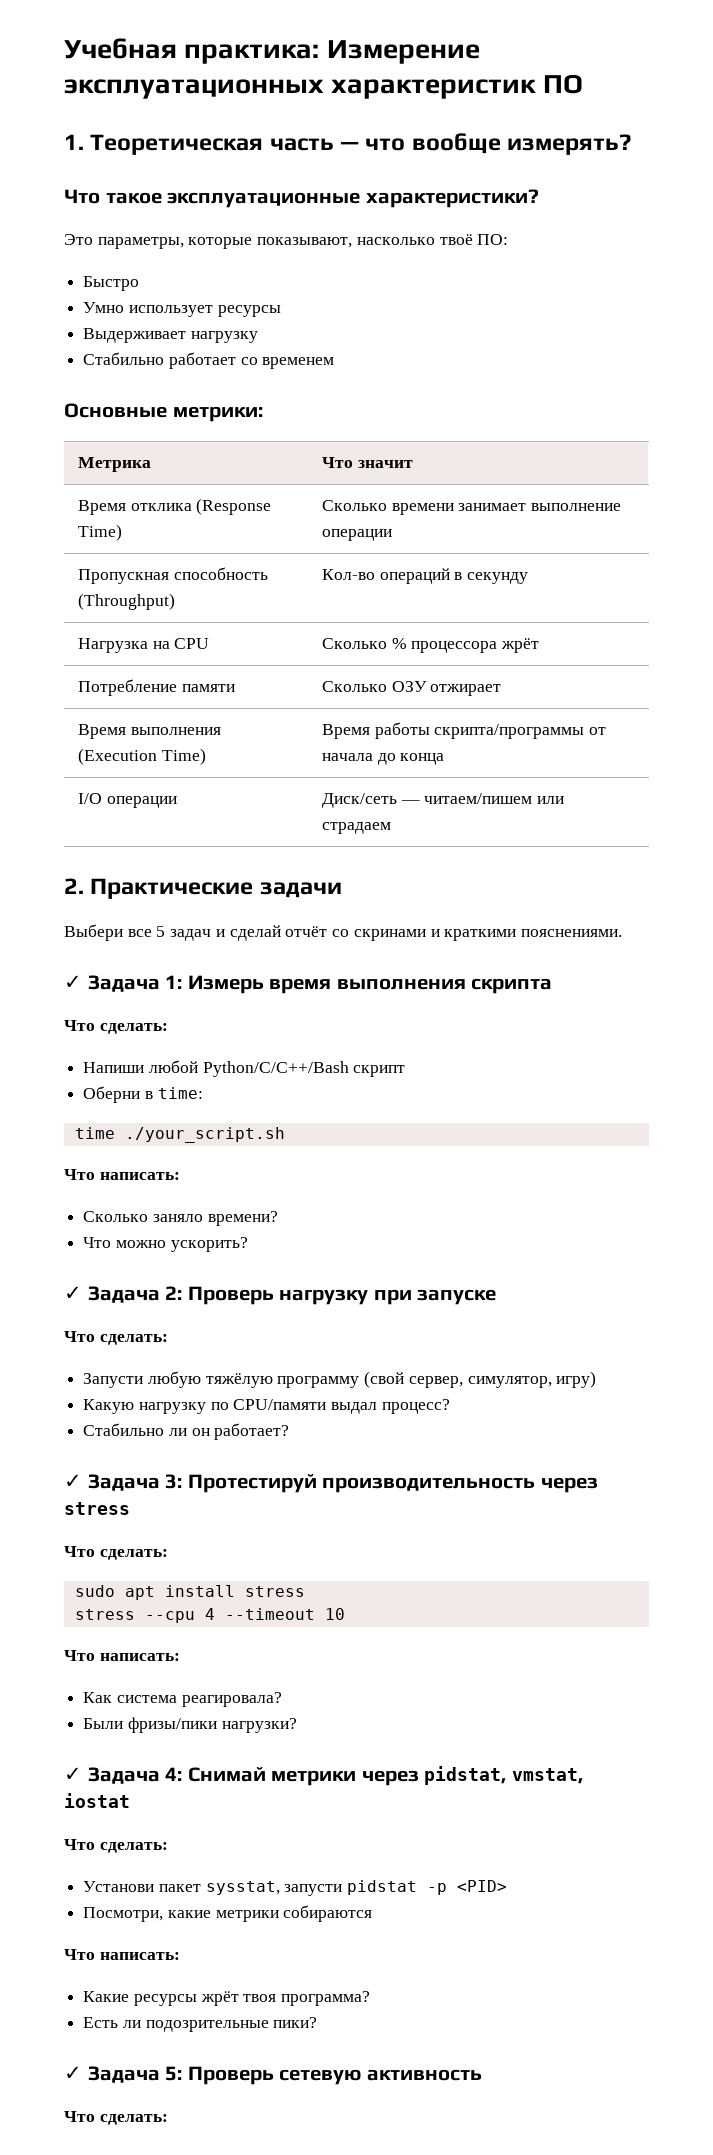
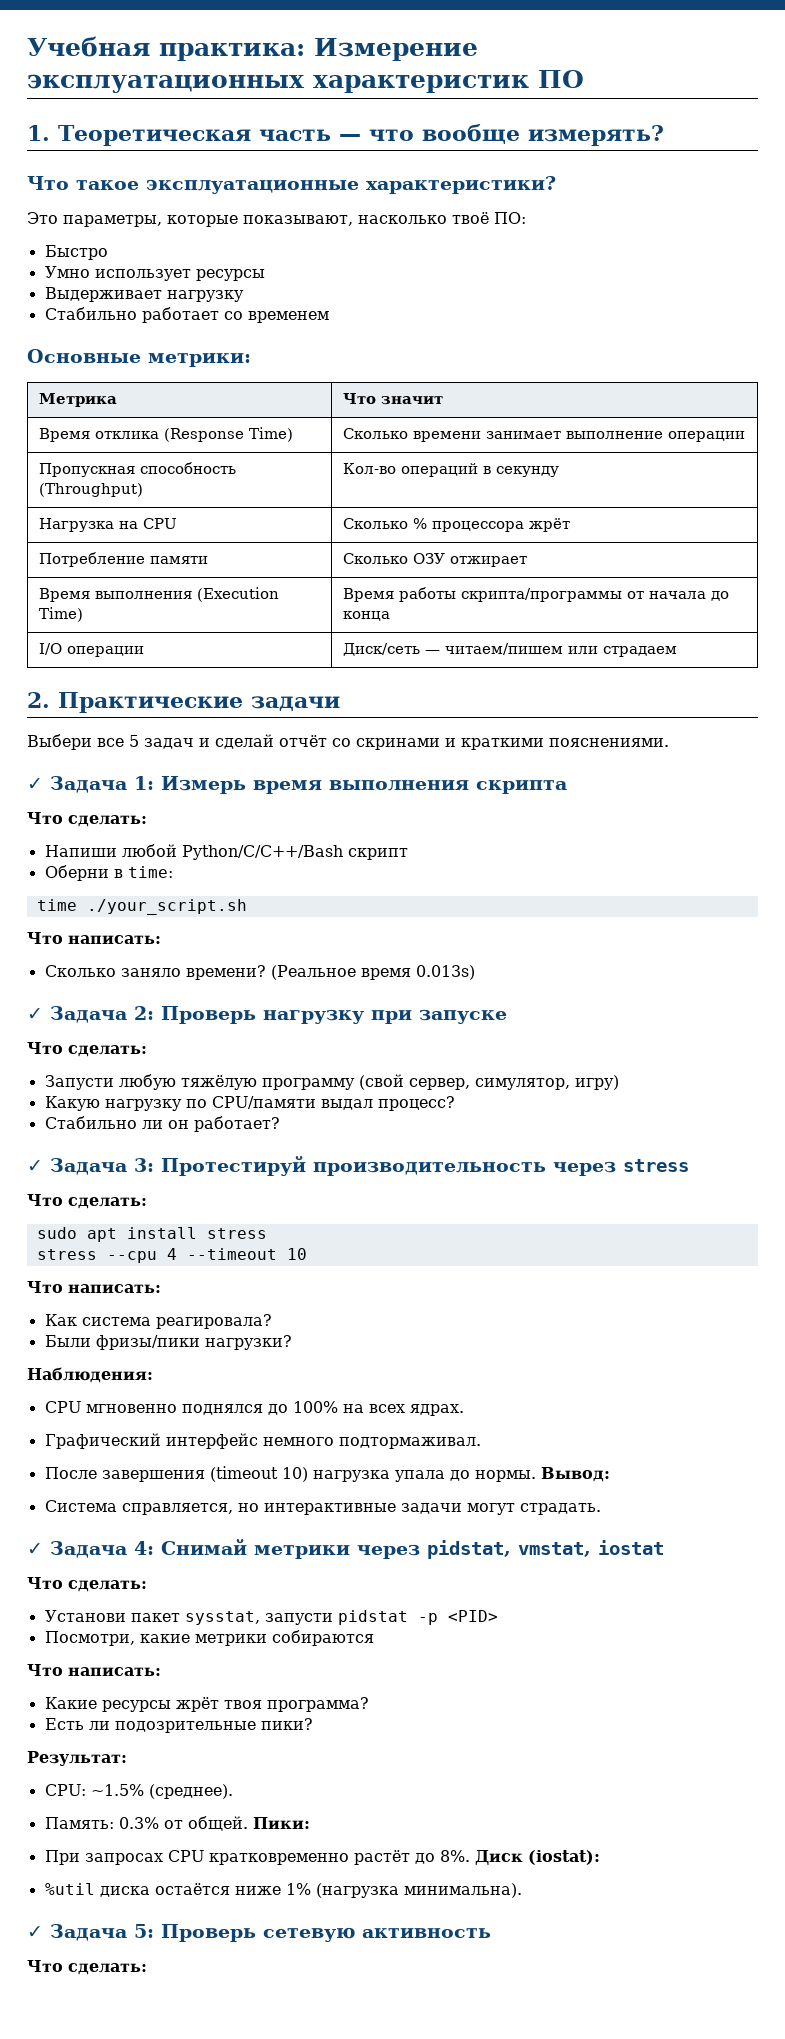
[83,1237,248,1252] // Что можно ускорить? -> [270,965,475,980] (Реальное время 0.013s)
(297, 1725) none -> [27,1367,153,1383] [44,1401,464,1416] [44,1433,481,1449] [44,1466,610,1482] [44,1500,601,1515] // Наблюдения: // CPU мгновенно поднялся до 100% на всех ядрах. // Графический интерфейс немного подтормаживал. // После завершения (timeout 10) нагрузка упала до нормы. Вывод: // Система справляется, но интерактивные задачи могут страдать.
(318, 2022) none -> [27,1751,127,1766] [44,1784,233,1799] [44,1816,310,1831] [44,1850,600,1865] [44,1883,522,1898] // Результат: // CPU: ~1.5% (среднее). // Память: 0.3% от общей. Пики: // При запросах CPU кратковременно растёт до 8%. Диск (iostat): // %util диска остаётся ниже 1% (нагрузка минимальна).

